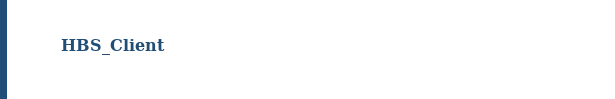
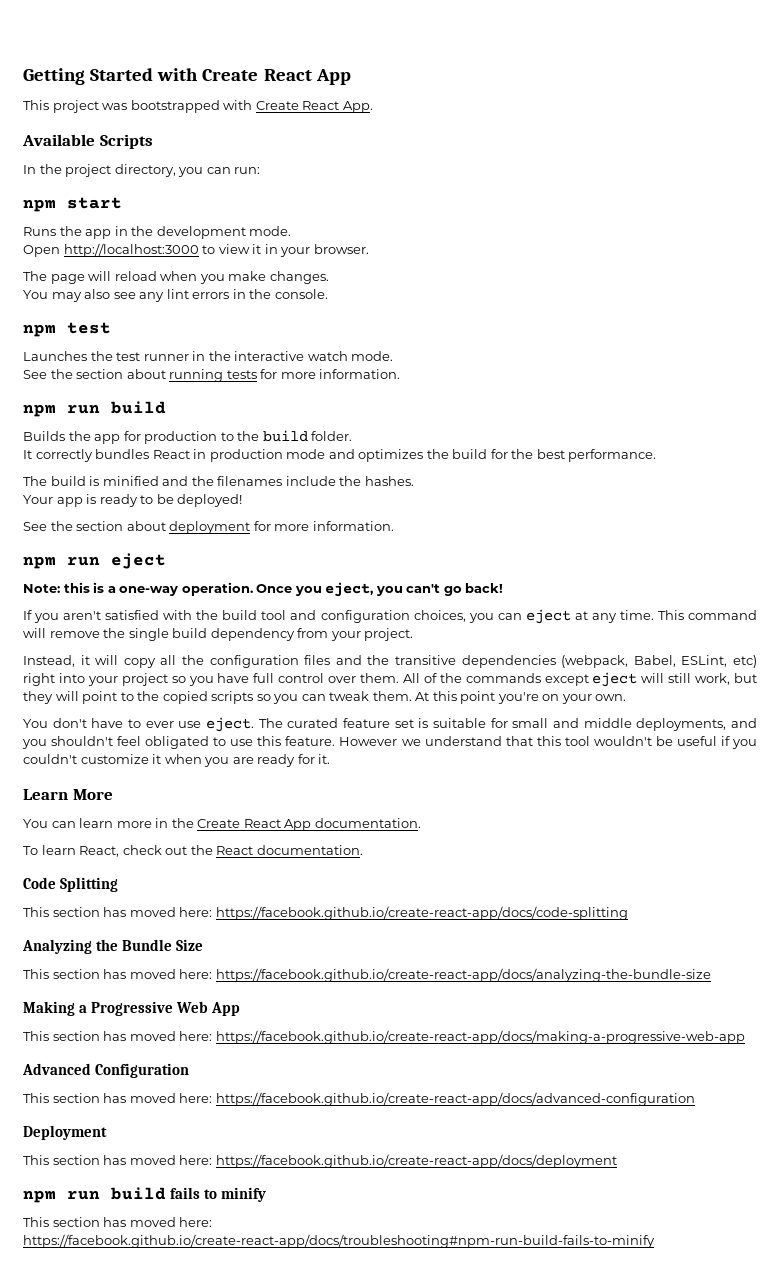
[61,39,165,55] HBS_Client -> [23,68,351,85] [23,100,373,113] [22,134,153,149] [23,164,261,177] [23,197,122,212] [23,226,292,239] [23,243,369,257] [23,271,329,284] [23,289,328,302] [23,322,111,337] [23,351,394,361] [23,369,401,382] [23,401,166,417] [23,430,353,444] [23,449,657,462] [23,476,414,486] [23,494,243,507] [23,521,394,534] [23,553,166,569] [23,582,504,597] [23,609,757,624] [23,628,414,641] [23,655,758,668] [23,672,757,687] [23,691,627,704] [23,717,757,732] [22,736,757,749] [23,754,331,767] [23,789,113,800] [23,818,421,831] [23,845,363,857] [23,877,119,892] [23,906,628,920] [22,939,204,954] [23,968,711,982] [23,1001,241,1016] [23,1030,745,1044] [22,1063,190,1078] [23,1092,695,1106] [23,1125,107,1140] [23,1154,617,1168] [23,1187,267,1203] [23,1217,213,1227] [23,1234,655,1248] Getting Started with Create React App // This project was bootstrapped with Create React App. // Available Scripts // In the project directory, you can run: // npm start // Runs the app in the development mode. // Open http://localhost:3000 to view it in your browser. // The page will reload when you make changes. // You may also see any lint errors in the console. // npm test // Launches the test runner in the interactive watch mode. // See the section about running tests for more information. // npm run build // Builds the app for production to the build folder. // It correctly bundles React in production mode and optimizes the build for the best performance. // The build is minified and the filenames include the hashes. // Your app is ready to be deployed! // See the section about deployment for more information. // npm run eject // Note: this is a one-way operation. Once you eject, you can't go back! // If you aren't satisfied with the build tool and configuration choices, you can eject at any time. This command will remove the single build dependency from your project. // Instead, it will copy all the configuration files and the transitive dependencies (webpack, Babel, ESLint, etc) right into your project so you have full control over them. All of the commands except eject will still work, but they will point to the copied scripts so you can tweak them. At this point you're on your own. // You don't have to ever use eject. The curated feature set is suitable for small and middle deployments, and you shouldn't feel obligated to use this feature. However we understand that this tool wouldn't be useful if you couldn't customize it when you are ready for it. // Learn More // You can learn more in the Create React App documentation. // To learn React, check out the React documentation. // Code Splitting // This section has moved here: https://facebook.github.io/create-react-app/docs/code-splitting // Analyzing the Bundle Size // This section has moved here: https://facebook.github.io/create-react-app/docs/analyzing-the-bundle-size // Making a Progressive Web App // This section has moved here: https://facebook.github.io/create-react-app/docs/making-a-progressive-web-app // Advanced Configuration // This section has moved here: https://facebook.github.io/create-react-app/docs/advanced-configuration // Deployment // This section has moved here: https://facebook.github.io/create-react-app/docs/deployment // npm run build fails to minify // This section has moved here: https://facebook.github.io/create-react-app/docs/troubleshooting#npm-run-build-fails-to-minify

